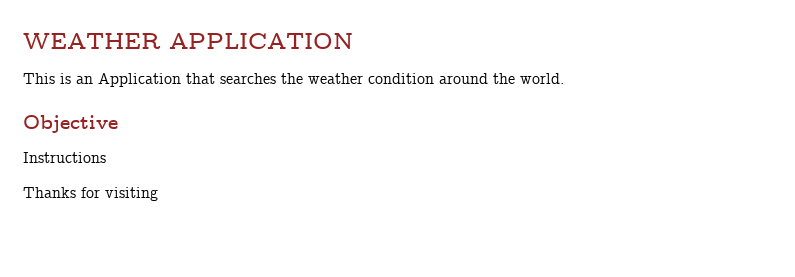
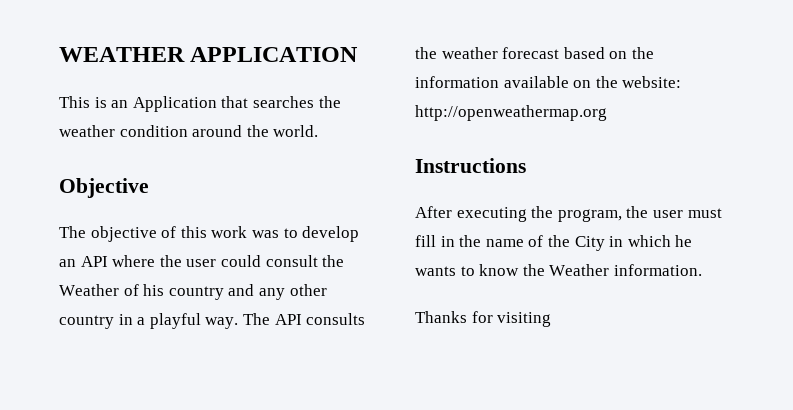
[23,152,106,163] Instructions -> [59,226,360,242] [59,255,345,267] [59,284,327,300] [59,313,366,329] [415,47,654,59] [415,76,682,88] [415,105,607,121] [415,158,526,173] [415,206,722,222] [415,235,693,251] [415,264,702,276] The objective of this work was to develop an API where the user could consult the Weather of his country and any other country in a playful way. The API consults the weather forecast based on the information available on the website: http://openweathermap.org // Instructions // After executing the program, the user must fill in the name of the City in which he wants to know the Weather information.

